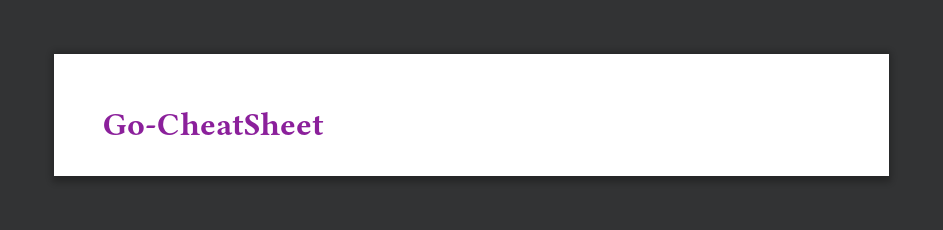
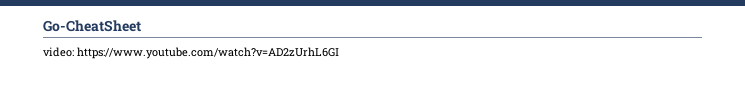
(324, 123) none -> [43,47,339,59] // video: https://www.youtube.com/watch?v=AD2zUrhL6GI

